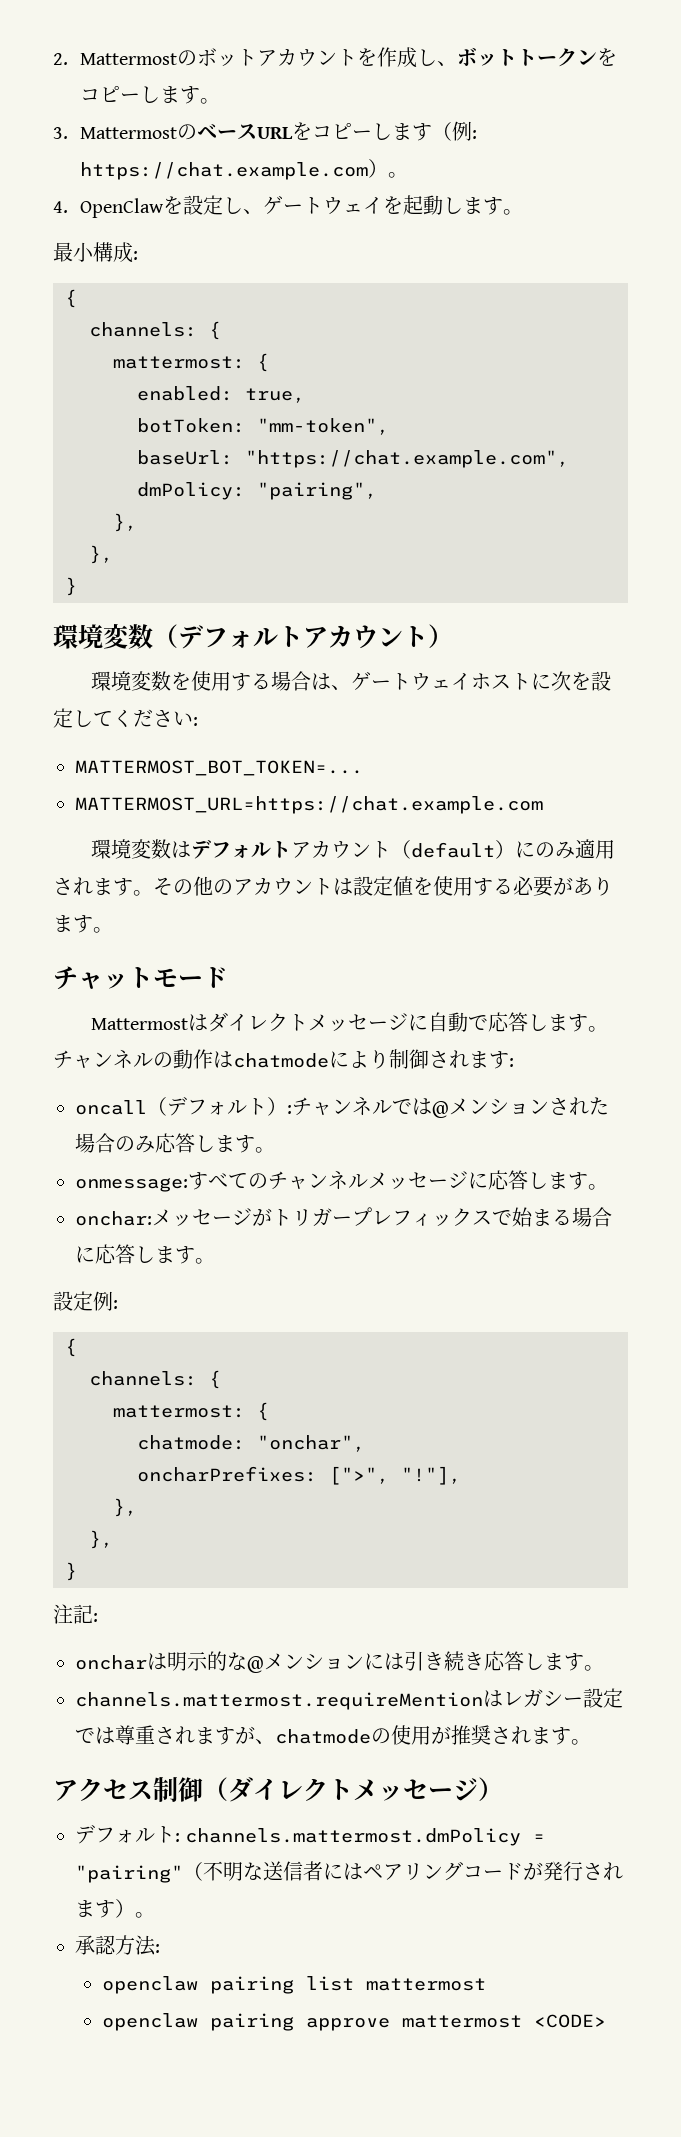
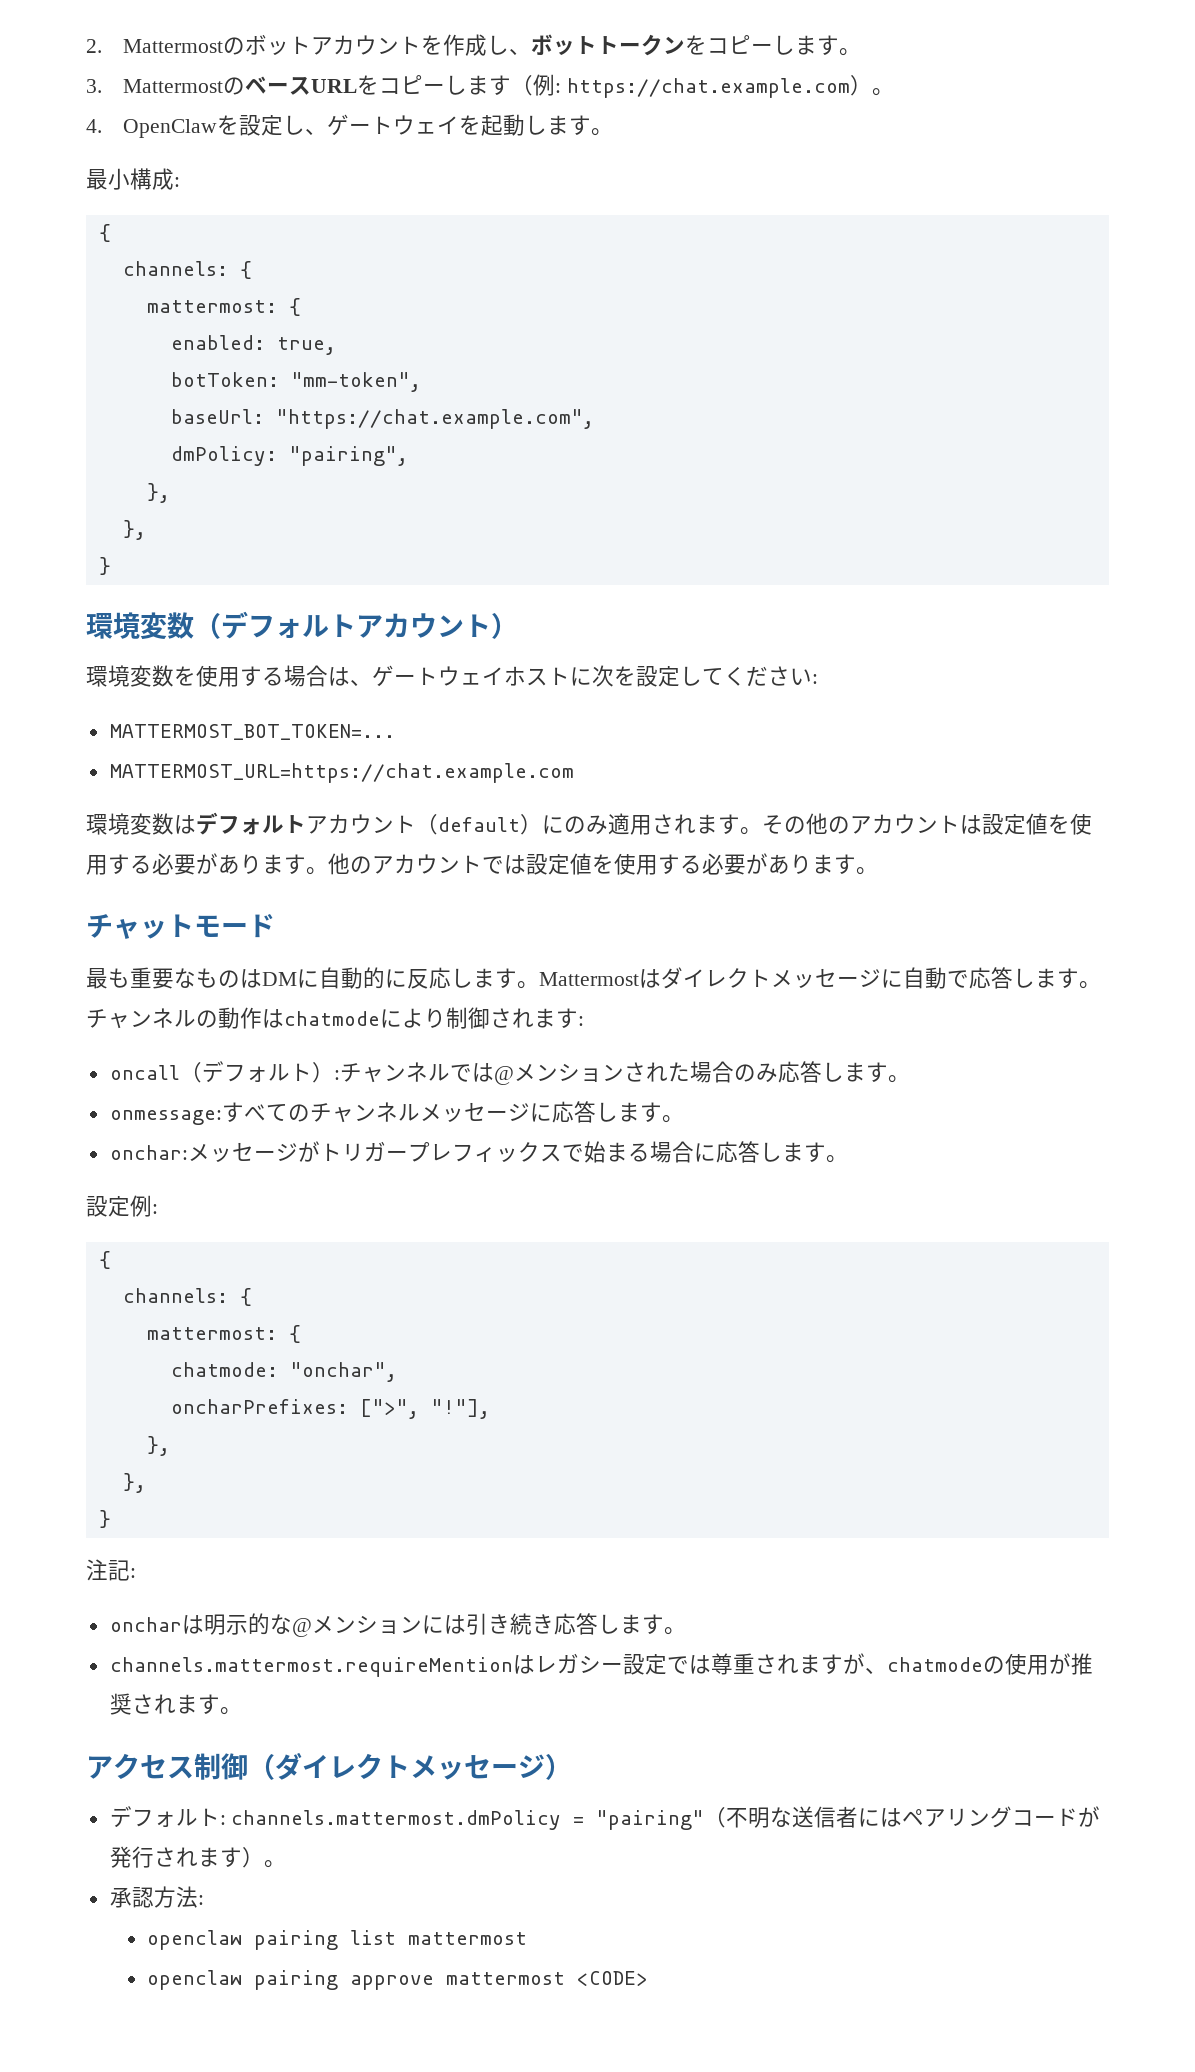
[53,966,228,990] // チャットモード // -> [328,853,878,875] [86,914,275,939] [86,967,539,989] 他のアカウントでは設定値を使用する必要があります。 // チャットモード // 最も重要なものはDMに自動的に反応します。

